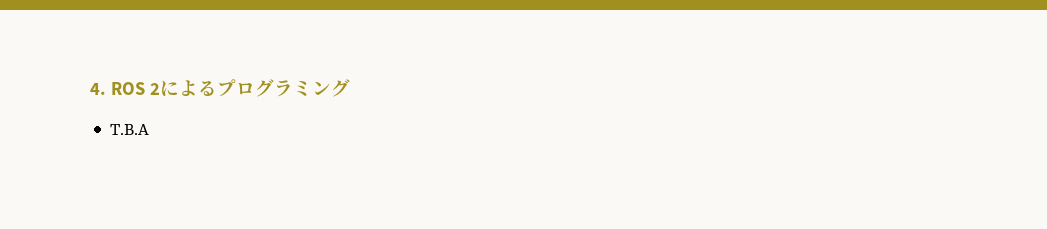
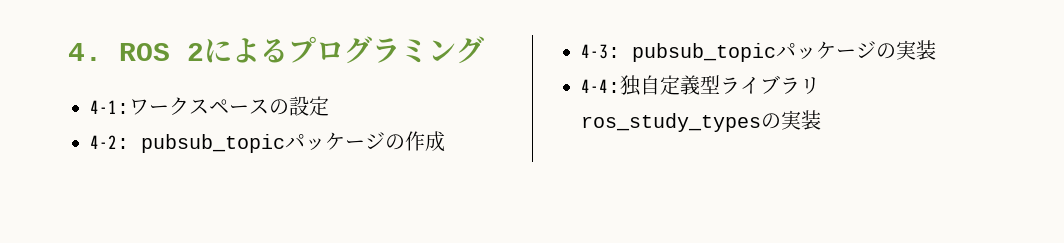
[110,124,150,135] T.B.A -> [90,96,329,116] [90,131,445,153] [581,40,936,62] [581,75,820,96] [581,110,821,132] 4-1:ワークスペースの設定 // 4-2: pubsub_topicパッケージの作成 // 4-3: pubsub_topicパッケージの実装 // 4-4:独自定義型ライブラリros_study_typesの実装

